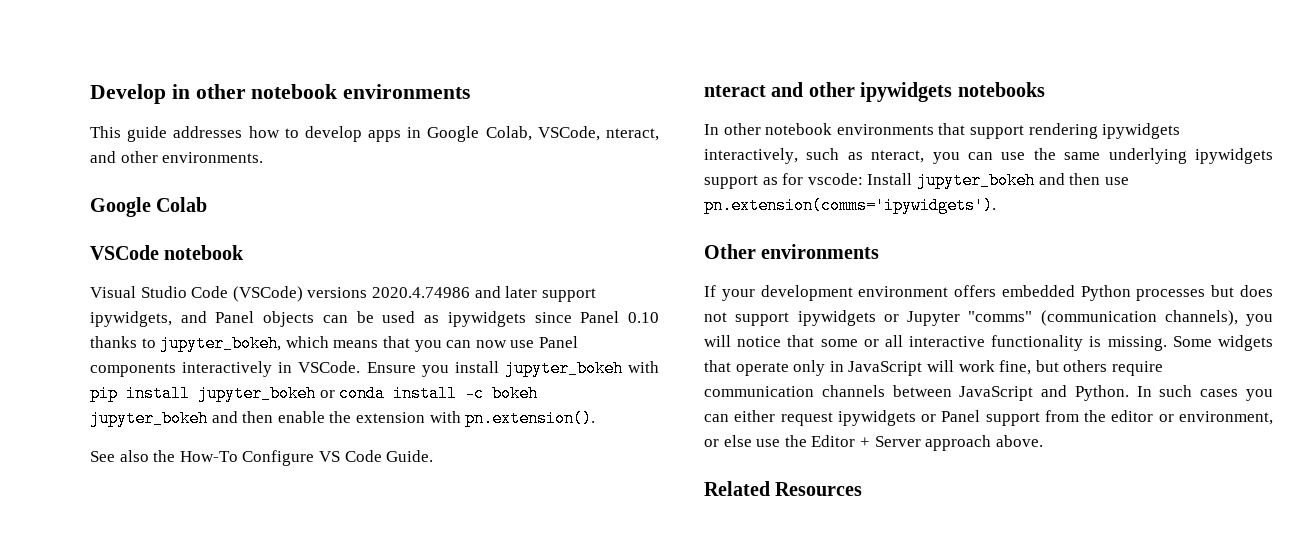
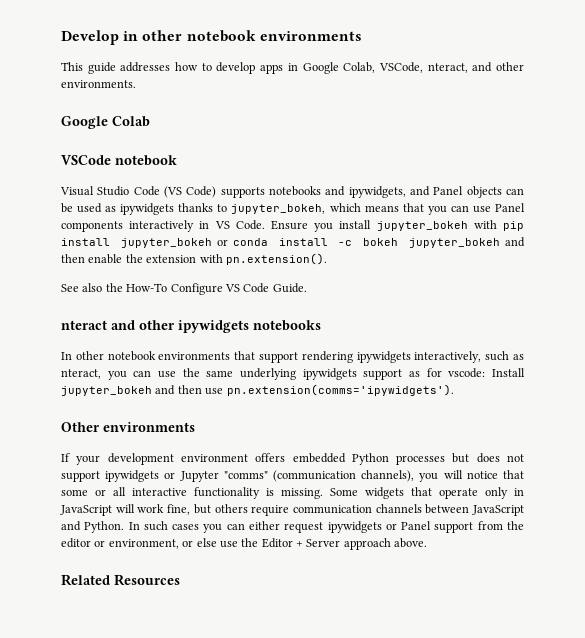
[232,286,596,302] (VSCode) versions 2020.4.74986 and later support -> [164,186,346,198] (VS Code) supports notebooks and
[534,311,660,323] since Panel 0.10 -> (175, 209) none
[475,340,507,348] now -> (469, 208) none
[298,361,361,373] VSCode. -> [214,220,265,230] VS Code.

